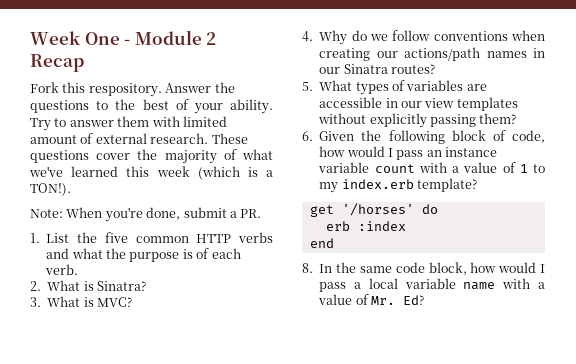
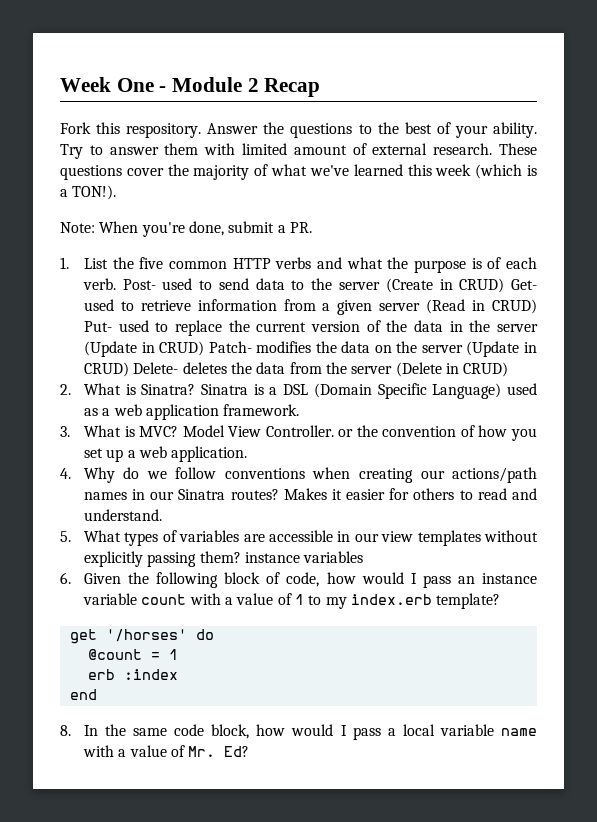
[30,280,146,291] [30,296,132,307] // 2. What is Sinatra? // 3. What is MVC? -> [122,278,537,293] [83,299,537,315] [83,320,538,336] [83,341,538,357] [83,362,509,377] [60,383,537,399] [83,404,300,420] [60,425,538,441] [83,446,248,462] Post- used to send data to the server (Create in CRUD) Get- used to retrieve information from a given server (Read in CRUD) Put- used to replace the current version of the data in the server (Update in CRUD) Patch- modifies the data on the server (Update in CRUD) Delete- deletes the data from the server (Delete in CRUD) // 2. What is Sinatra? Sinatra is a DSL (Domain Specific Language) used as a web application framework. // 3. What is MVC? Model View Controller. or the convention of how you set up a web application.
(435, 69) none -> [283,488,537,500] [83,509,162,521] Makes it easier for others to read and understand.
(517, 118) none -> [244,551,364,563] instance variables
(438, 209) none -> [87,649,178,660] // @count = 1

